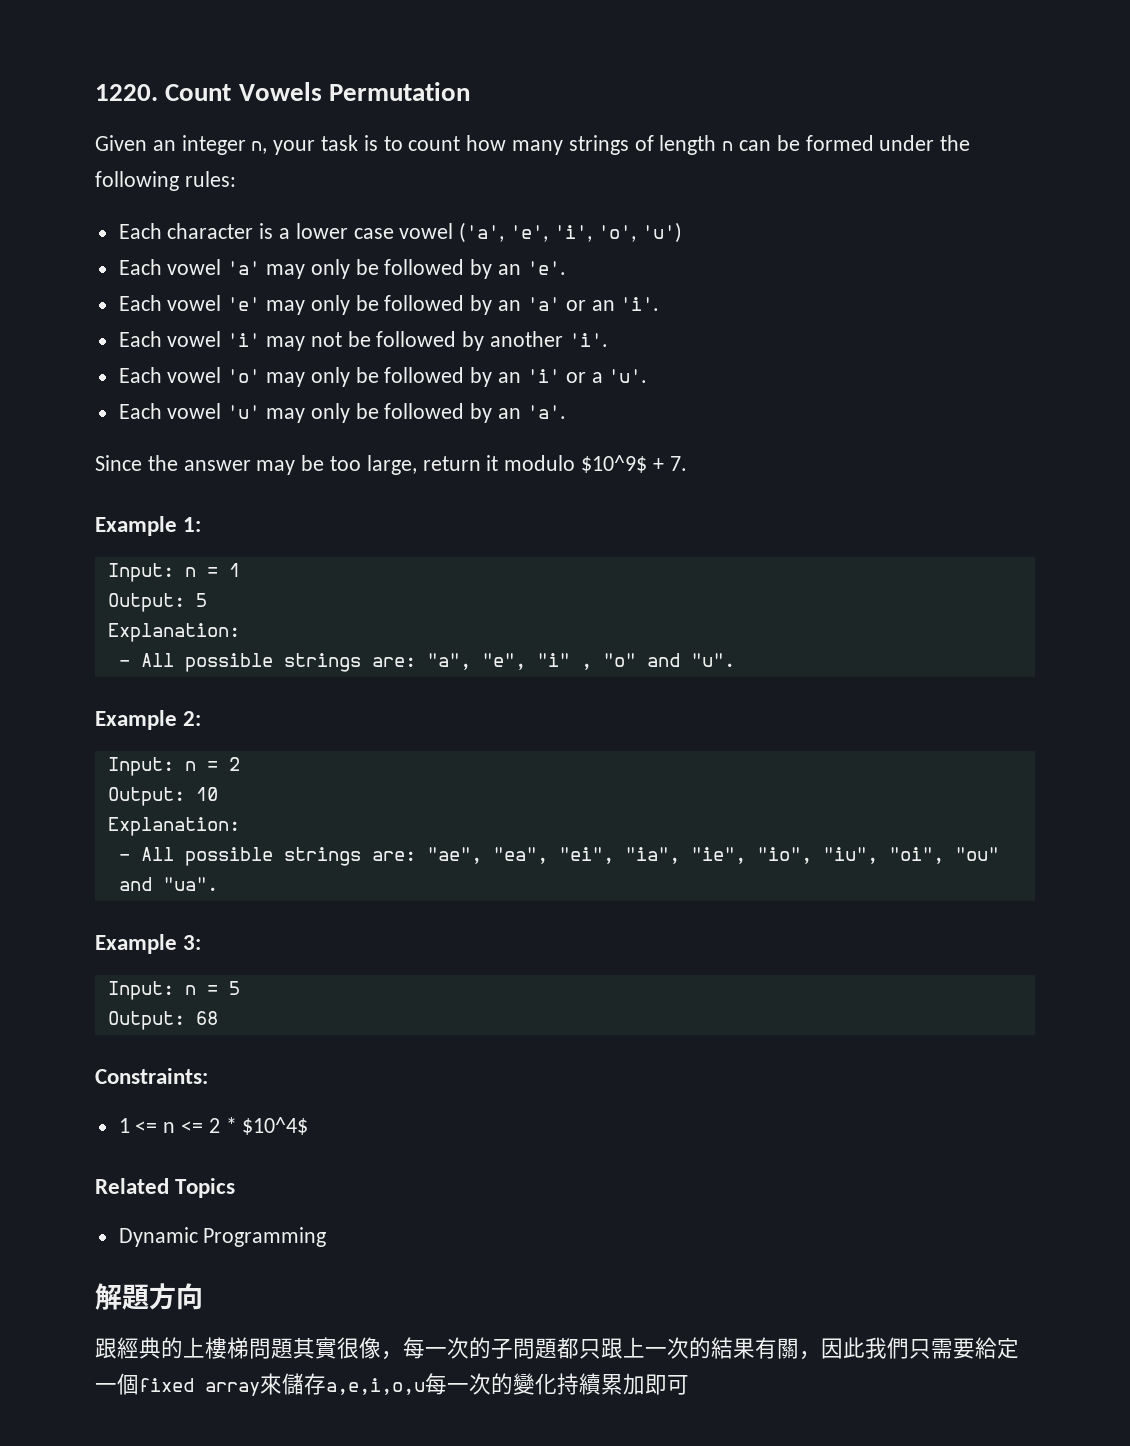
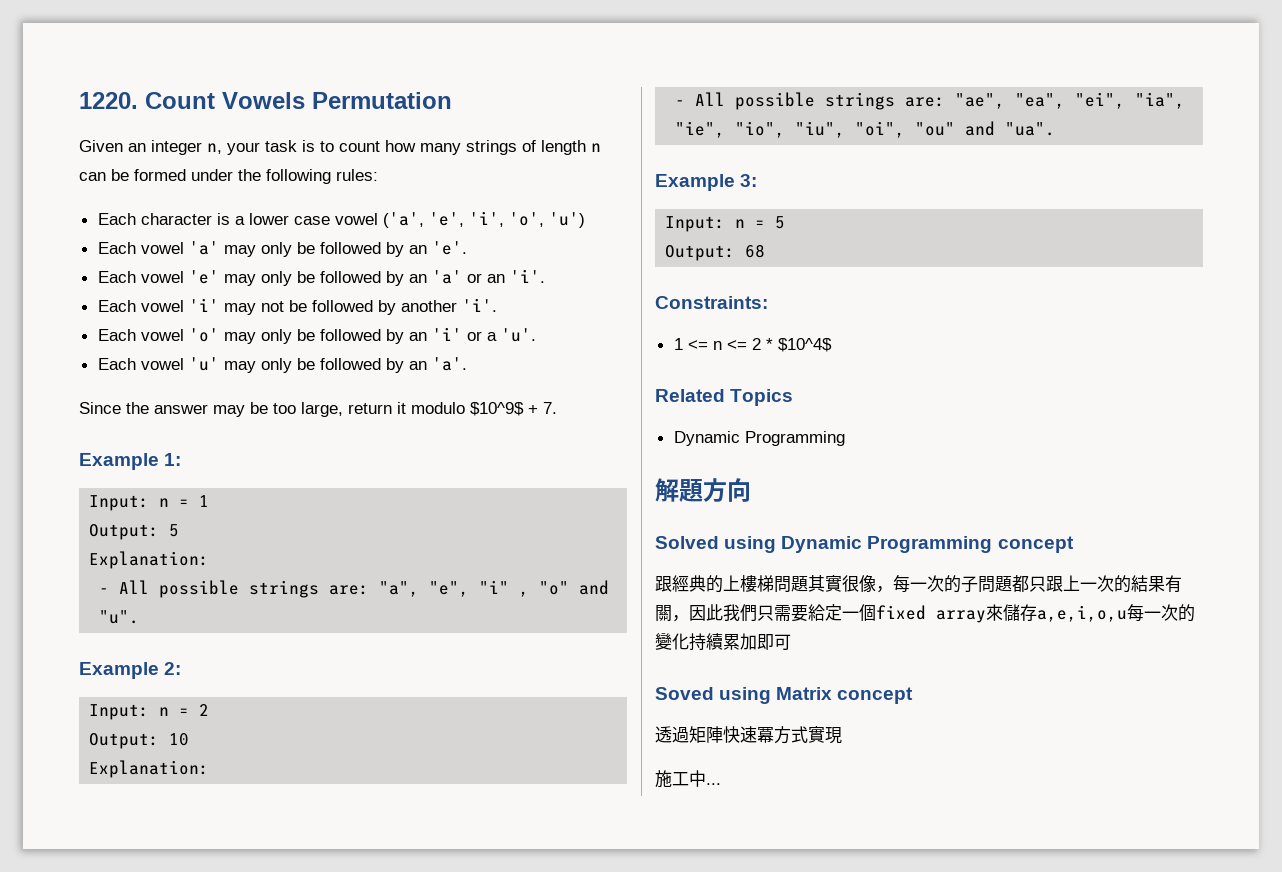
(203, 1296) none -> [655,536,1074,553] // Solved using Dynamic Programming concept
(689, 1385) none -> [655,687,914,704] [655,726,842,744] [655,770,721,788] // Soved using Matrix concept // 透過矩陣快速冪方式實現 // 施工中...

